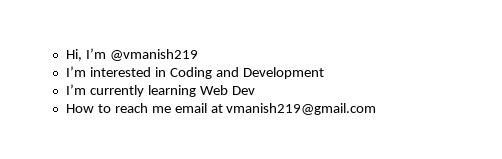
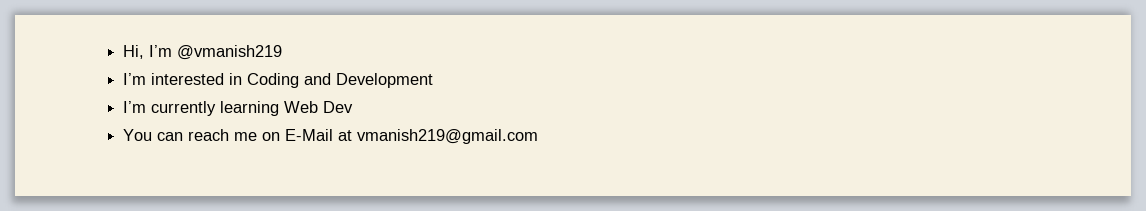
[65,103,207,113] How to reach me email -> [123,129,334,141] You can reach me on E-Mail

